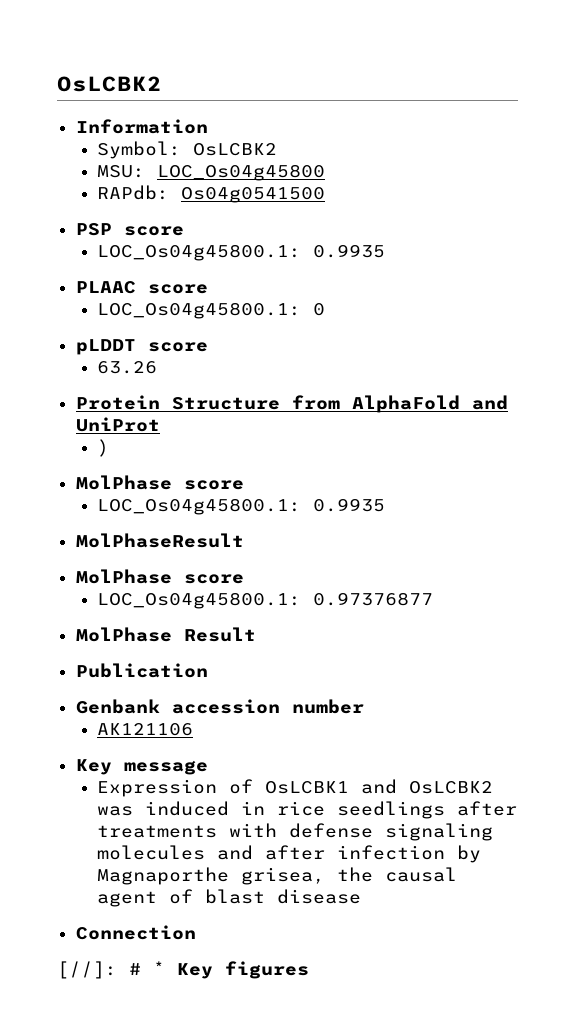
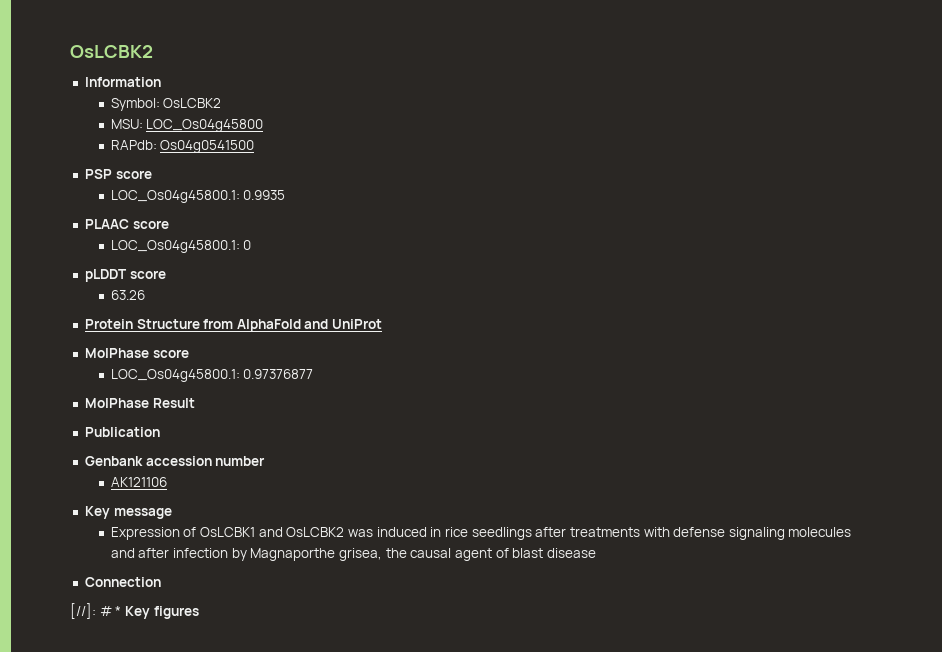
[97,439,110,457] [75,475,244,490] [97,498,386,515] [75,533,244,548] // ) // MolPhase score // LOC_Os04g45800.1: 0.9935 // MolPhaseResult -> (383, 324) none

